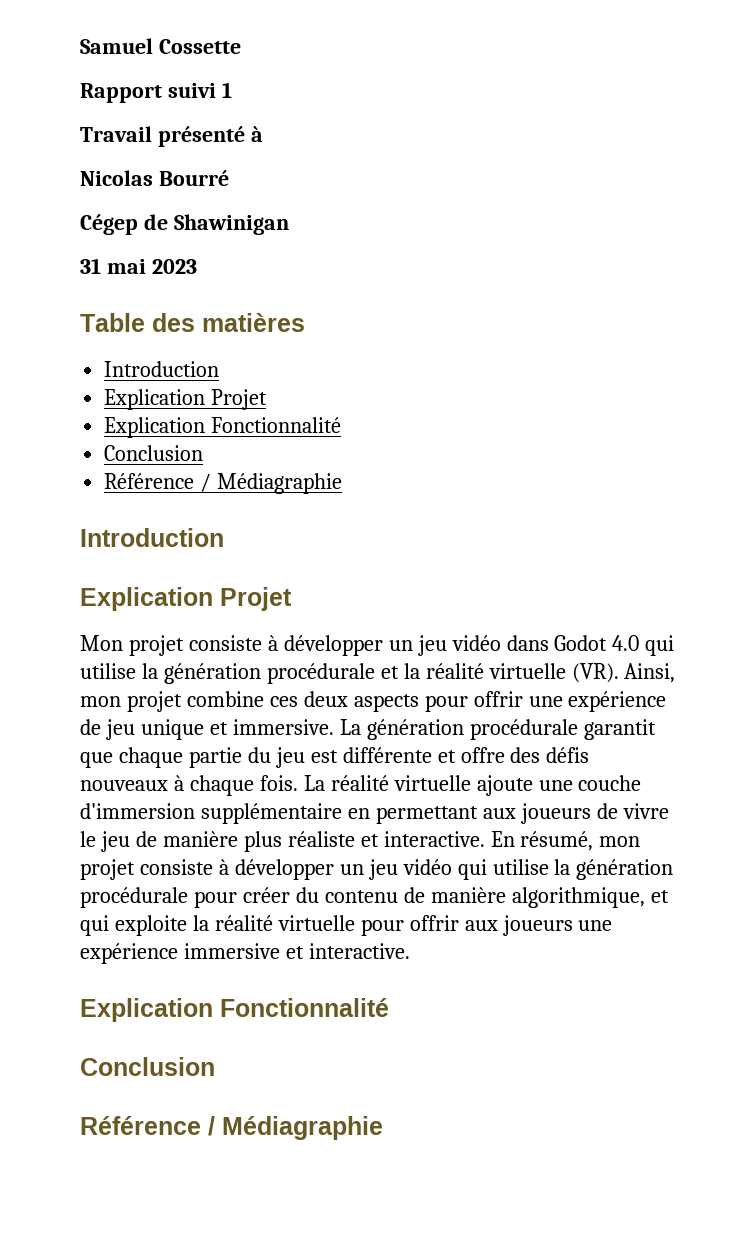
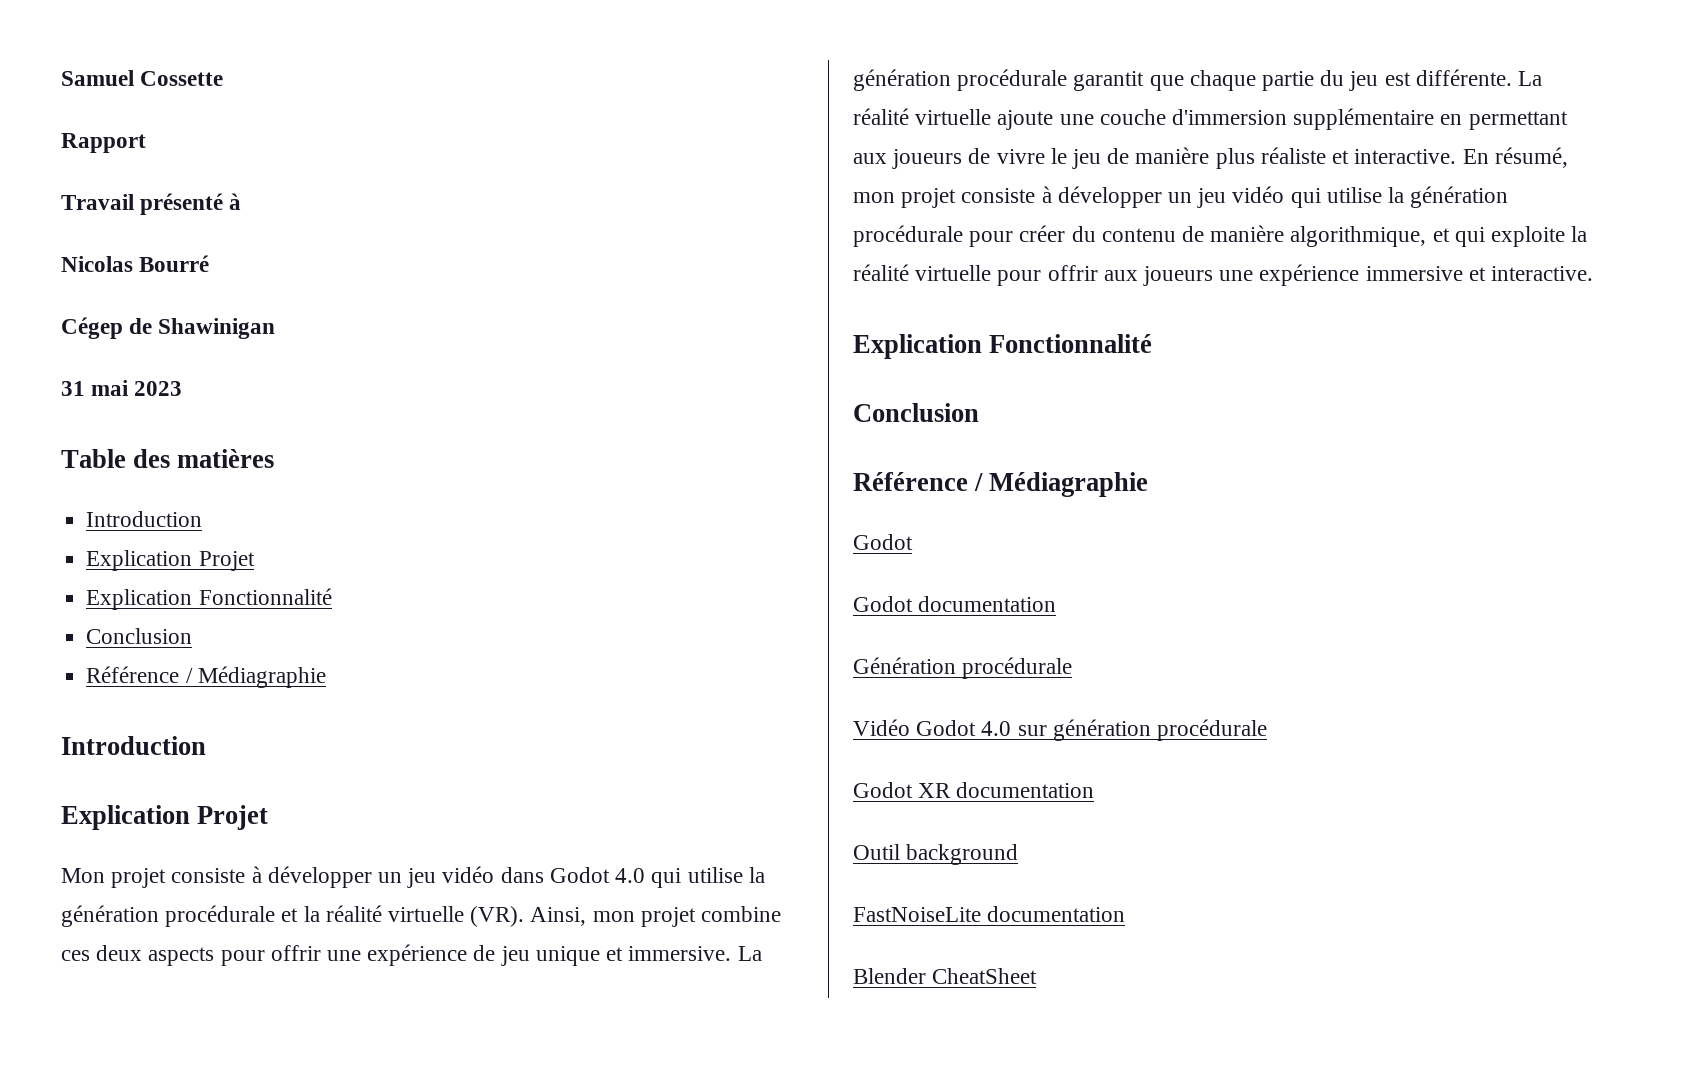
[167,82,232,98] suivi 1 -> (146, 143) none
[342,747,590,763] [80,775,298,796] différente et offre des défis nouveaux à chaque fois. -> [1415,69,1512,86] différente.
(383, 1128) none -> [853,534,913,550] [853,596,1057,612] [853,657,1073,679] [853,719,1268,741] [853,782,1095,798] [853,844,1019,865] [853,906,1126,922] [853,968,1038,984] // Godot // Godot documentation // Génération procédurale // Vidéo Godot 4.0 sur génération procédurale // Godot XR documentation // Outil background // FastNoiseLite documentation // Blender CheatSheet

